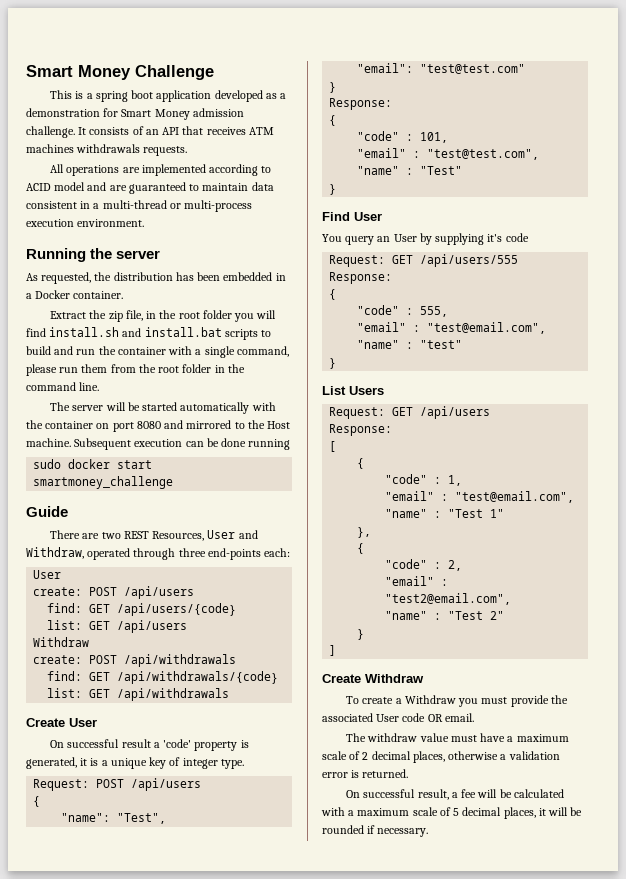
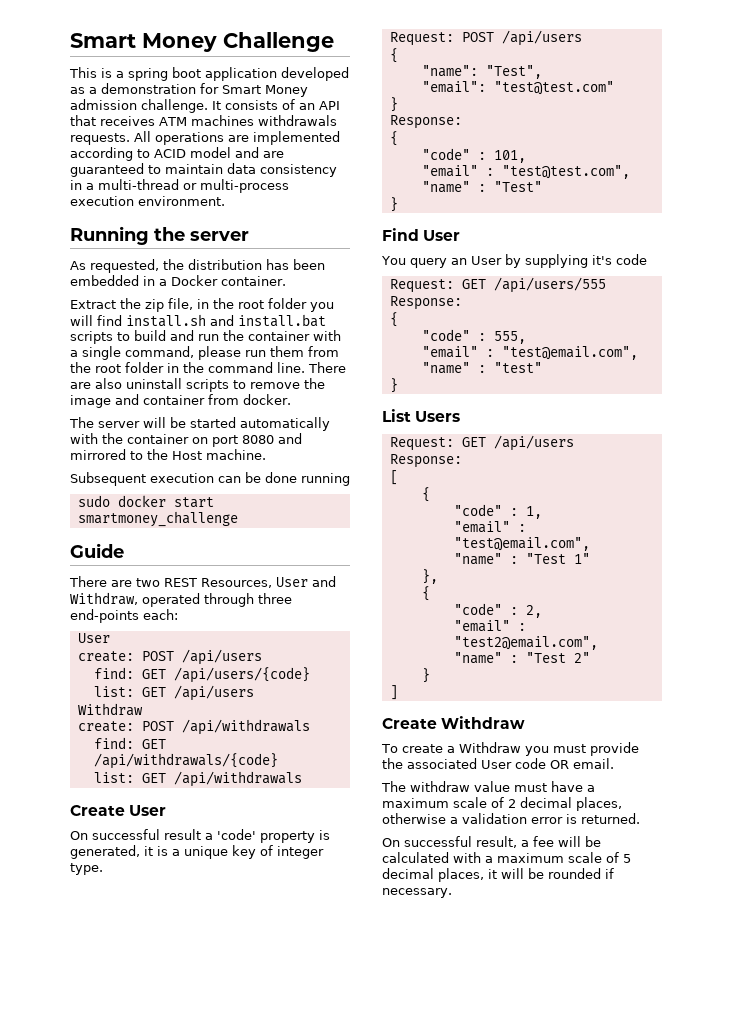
(188, 151) // -> (130, 139) none
[26,201,77,209] consistent -> [260,164,337,177] consistency
(100, 386) none -> [308,362,346,373] [70,378,325,392] [70,394,291,408] There are also uninstall scripts to remove the image and container from docker.
(71, 442) none -> (266, 454) //

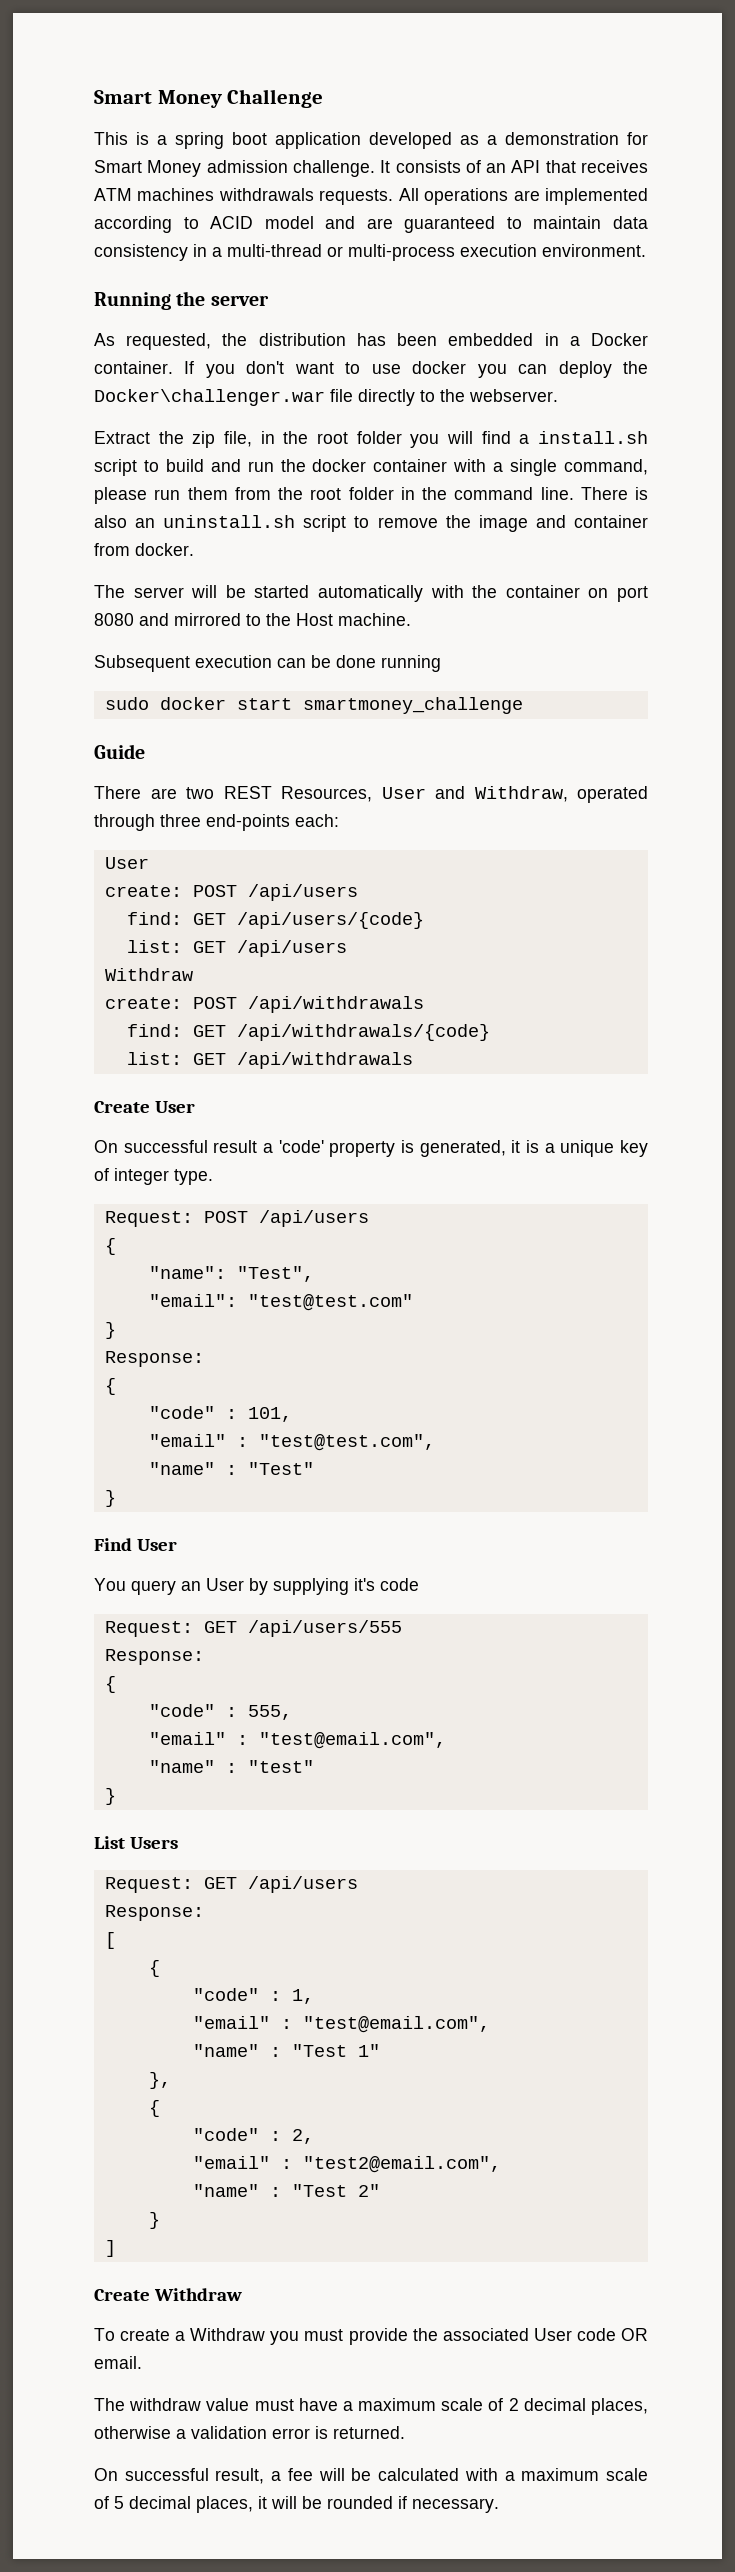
(286, 281) none -> [184,361,648,378] [94,389,558,406] If you don't want to use docker you can deploy the Docker\challenger.war file directly to the webserver.
[126,314,326,327] [70,331,113,344] install.sh and install.bat scripts -> [519,431,648,444] [94,459,137,476] a install.sh script
(244, 335) none -> [312,459,367,472] docker
[70,378,229,392] are also uninstall scripts -> [635,487,648,500] [94,515,347,532] is also an uninstall.sh script

